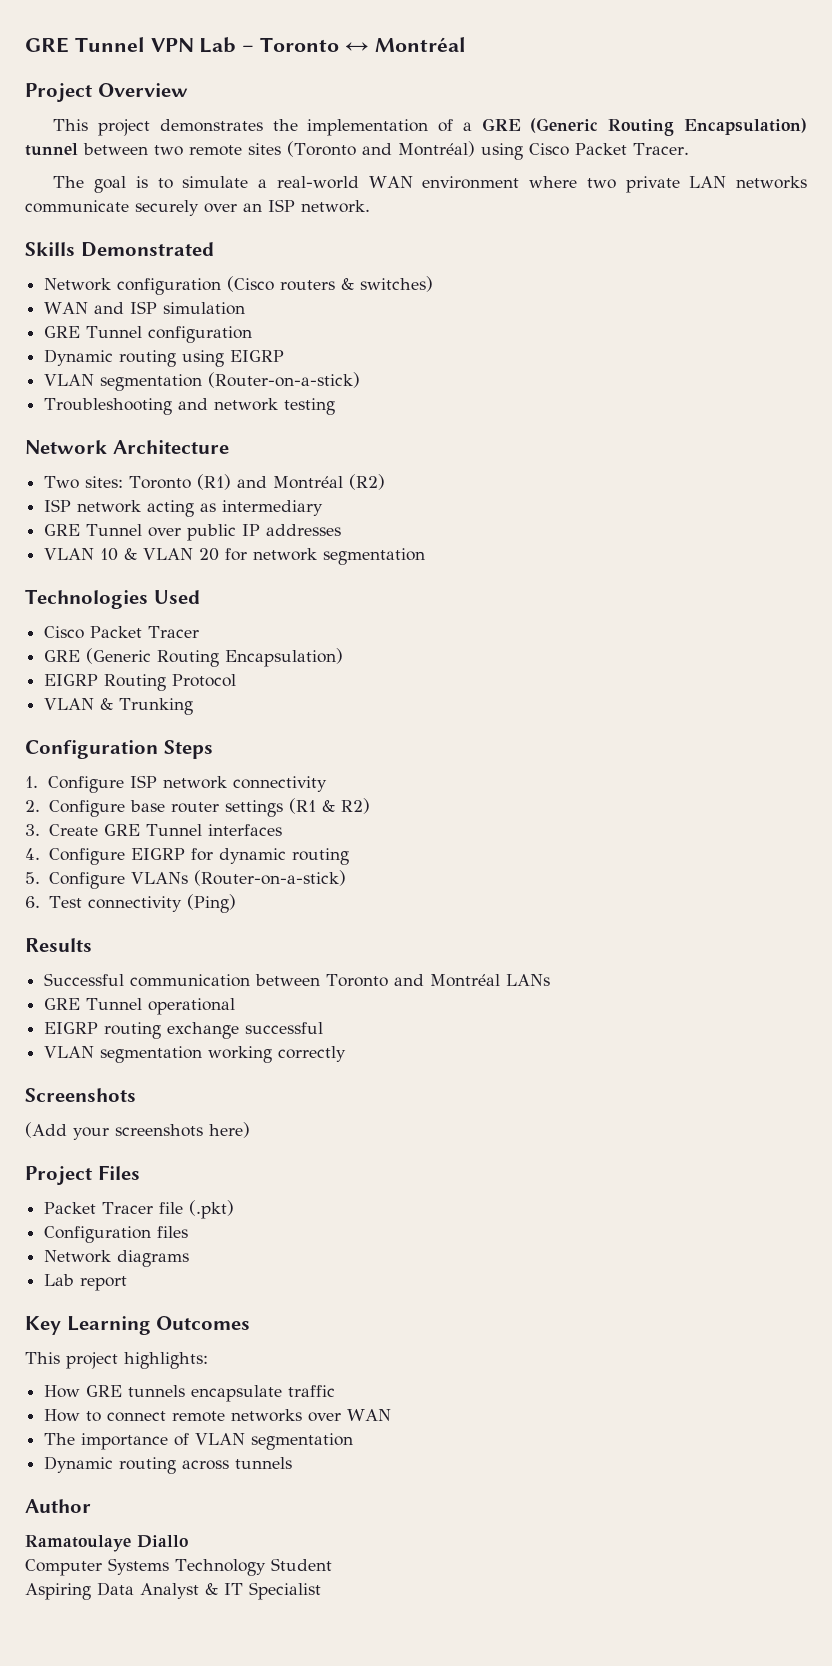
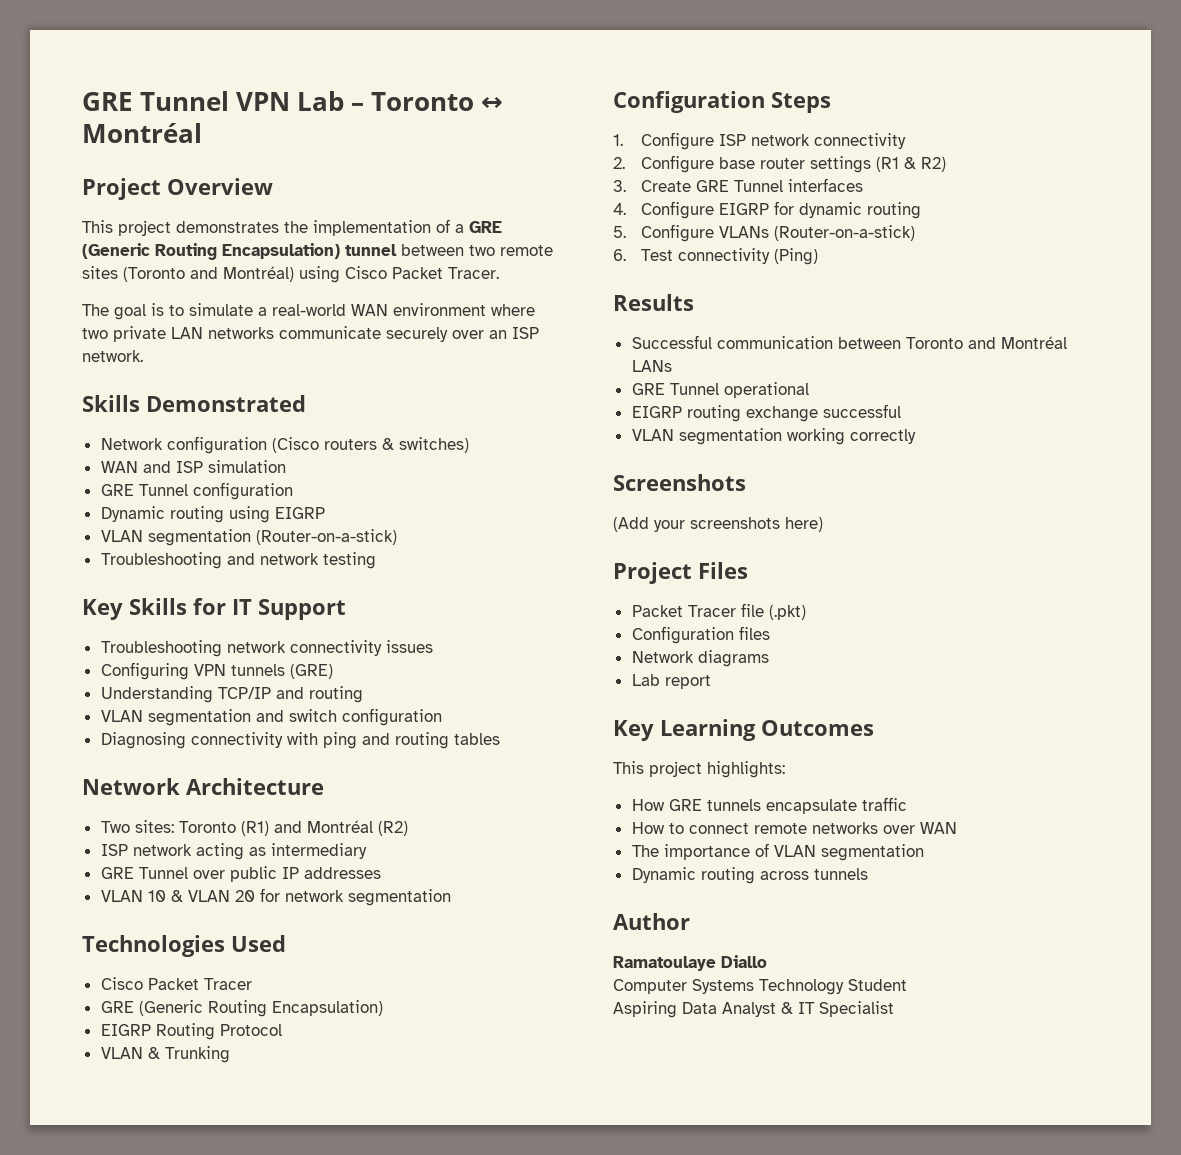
(336, 406) none -> [82,598,346,620] [100,640,433,657] [100,662,333,680] [100,686,363,703] [100,708,442,726] [100,732,500,749] // Key Skills for IT Support // Troubleshooting network connectivity issues // Configuring VPN tunnels (GRE) // Understanding TCP/IP and routing // VLAN segmentation and switch configuration // Diagnosing connectivity with ping and routing tables

